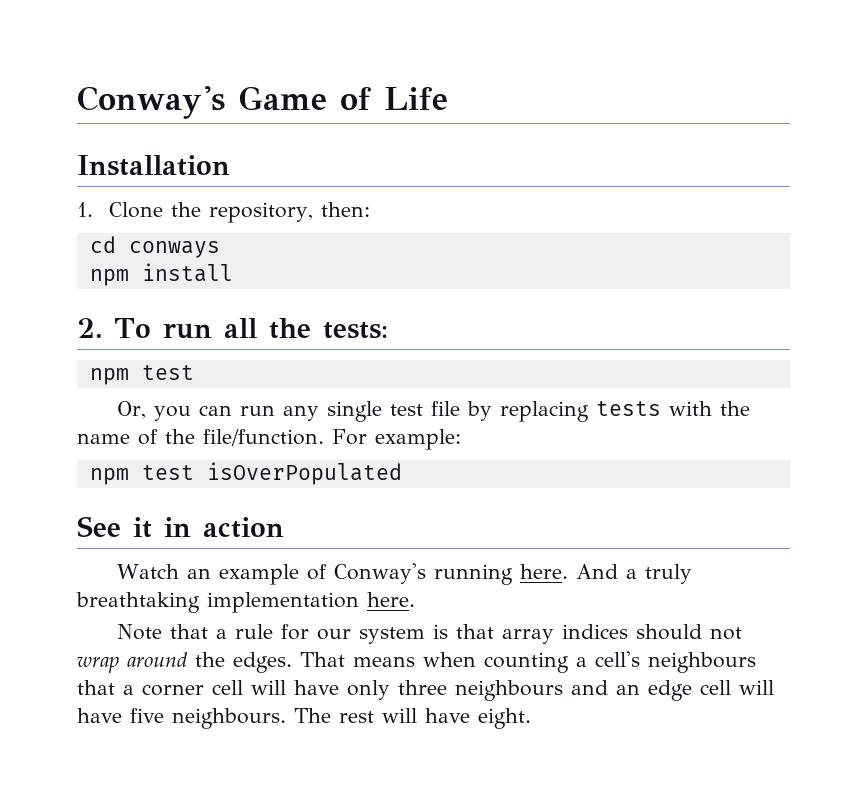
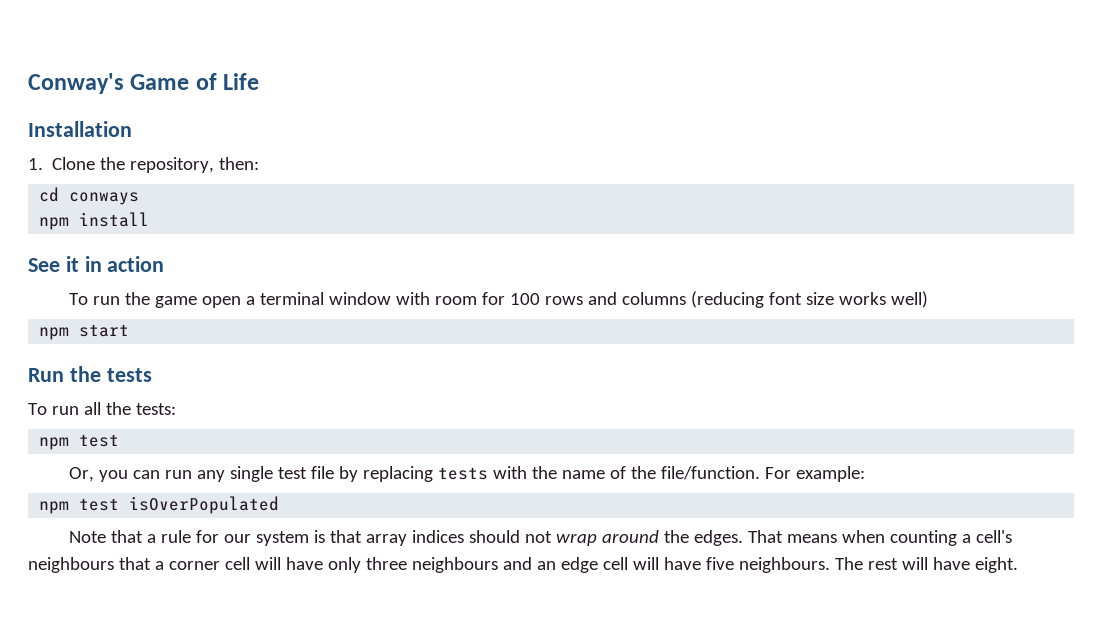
[77,318,103,338] 2. -> [28,256,165,272] [69,291,929,308] [39,324,130,340] [28,366,152,382] See it in action // To run the game open a terminal window with room for 100 rows and columns (reducing font size works well) // npm start // Run the tests //
[77,516,284,538] [117,563,693,585] [76,592,415,613] // See it in action // Watch an example of Conway's running here. And a truly breathtaking implementation here. -> (280, 505) none

